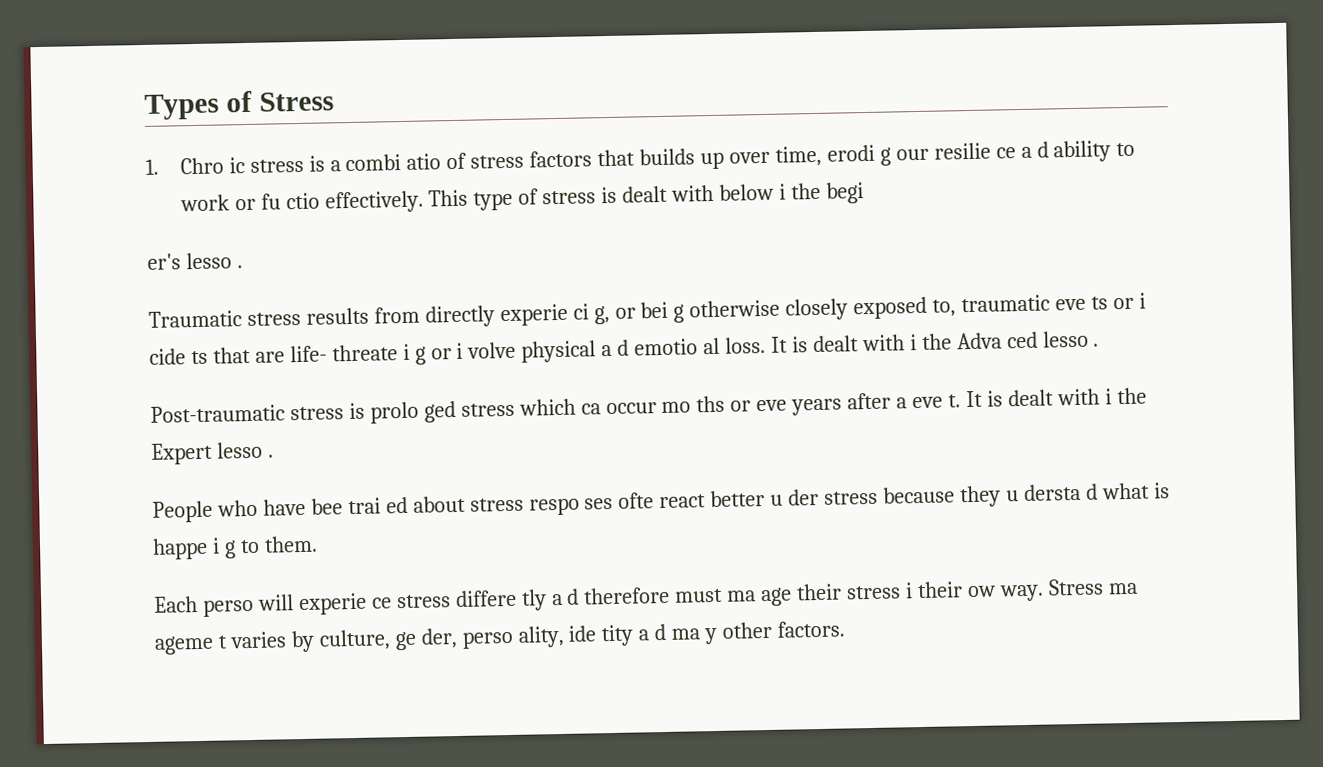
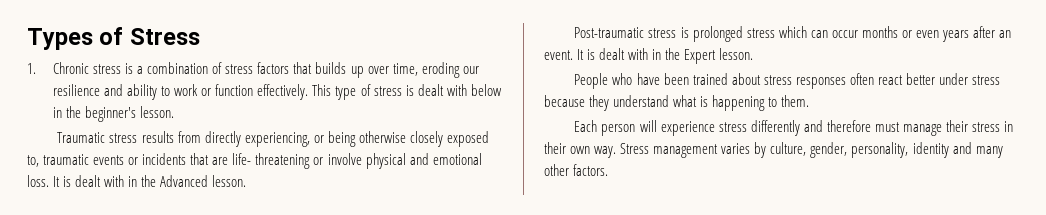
[179,157,245,175] Chro ic -> [53,62,90,74] Chronic
[345,153,442,172] combi atio -> [147,62,209,74] combination
[826,141,1049,166] erodi g our resilie ce a d -> [421,62,479,78] [53,84,124,96] eroding our resilience and
[260,192,320,210] fu ctio -> [215,84,254,96] function
[778,182,864,204] [147,252,243,270] i the begi // er's lesso . -> [53,106,175,122] in the beginner's lesson.
[499,301,685,327] experie ci g, or bei g -> [244,131,356,147] experiencing, or being
[1055,292,1146,311] [149,337,721,365] eve ts or i cide ts that are life- threate i g or i volve physical a d emotio al -> [93,153,482,169] events or incidents that are life- threatening or involve physical and emotional
[909,330,1100,351] [150,388,1112,424] i the Adva ced lesso . // Post-traumatic stress is prolo ged stress which ca occur mo ths or eve years after a eve t. It is dealt with i -> [128,175,247,187] [574,26,1012,42] [544,48,662,60] in the Advanced lesson. // Post-traumatic stress is prolonged stress which can occur months or even years after an event. It is dealt with in
[216,441,274,459] lesso . -> [719,48,754,60] lesson.
[310,482,1170,516] [152,535,318,560] [154,578,1138,617] [154,623,719,655] bee trai ed about stress respo ses ofte react better u der stress because they u dersta d what is happe i g to them. // Each perso will experie ce stress differe tly a d therefore must ma age their stress i their ow way. Stress ma ageme t varies by culture, ge der, perso ality, ide tity a d ma y -> [663,73,1001,89] [544,95,810,111] [574,120,1014,136] [544,142,1003,158] been trained about stress responses often react better under stress because they understand what is happening to them. // Each person will experience stress differently and therefore must manage their stress in their own way. Stress management varies by culture, gender, personality, identity and many

